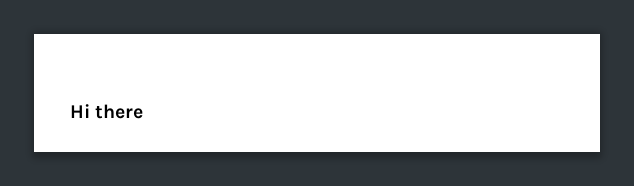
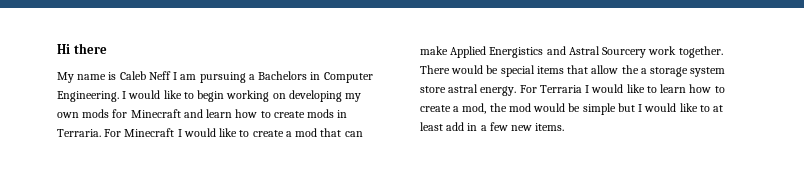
(144, 111) none -> [57,71,373,83] [57,90,362,102] [57,109,348,118] [57,128,363,137] [420,46,723,58] [420,65,726,77] [420,84,725,96] [420,103,724,115] [420,122,565,131] // My name is Caleb Neff I am pursuing a Bachelors in Computer Engineering. I would like to begin working on developing my own mods for Minecraft and learn how to create mods in Terraria. For Minecraft I would like to create a mod that can make Applied Energistics and Astral Sourcery work together. There would be special items that allow the a storage system store astral energy. For Terraria I would like to learn how to create a mod, the mod would be simple but I would like to at least add in a few new items.

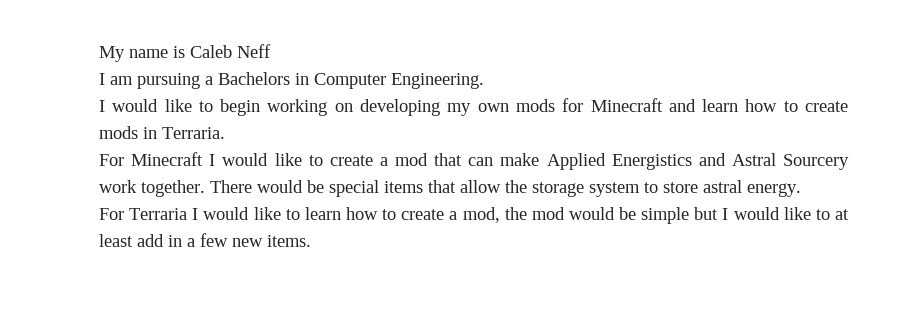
[57,43,107,54] Hi there // -> (99, 54) none
(171, 75) none -> (271, 51) //
(119, 96) none -> (484, 81) //
(101, 133) none -> (225, 133) //
[640,68,647,74] a -> (527, 186) none
(726, 72) none -> [644,182,658,193] to
(517, 91) none -> (801, 190) //

